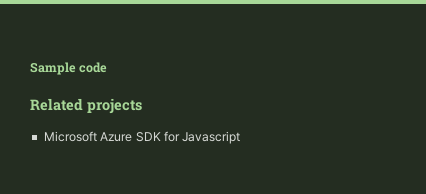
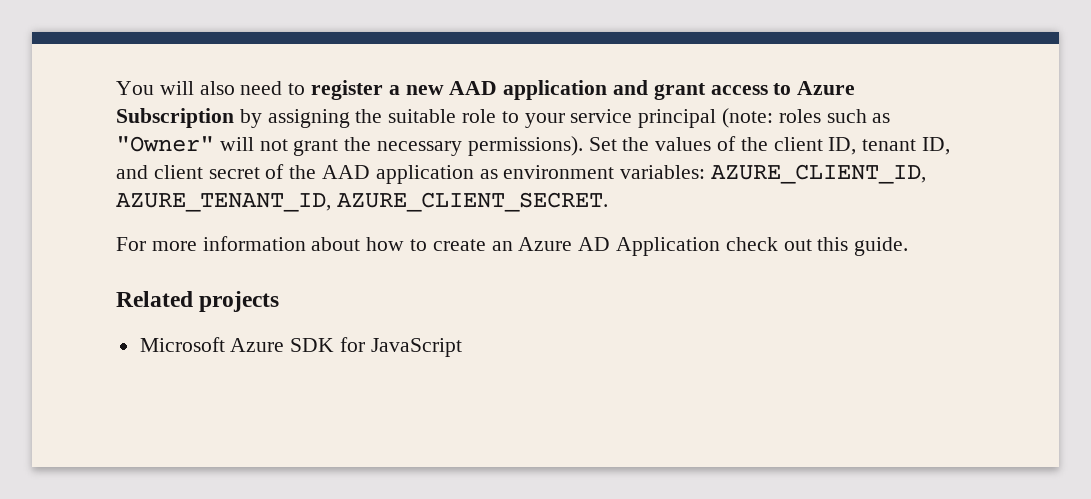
[30,62,108,75] Sample code -> [116,80,856,100] [116,108,891,128] [116,136,951,156] [116,164,927,184] [116,192,608,212] [116,236,909,256] You will also need to register a new AAD application and grant access to Azure Subscription by assigning the suitable role to your service principal (note: roles such as "Owner" will not grant the necessary permissions). Set the values of the client ID, tenant ID, and client secret of the AAD application as environment variables: AZURE_CLIENT_ID, AZURE_TENANT_ID, AZURE_CLIENT_SECRET. // For more information about how to create an Azure AD Application check out this guide.
[182,131,241,144] Javascript -> [370,338,462,357] JavaScript

